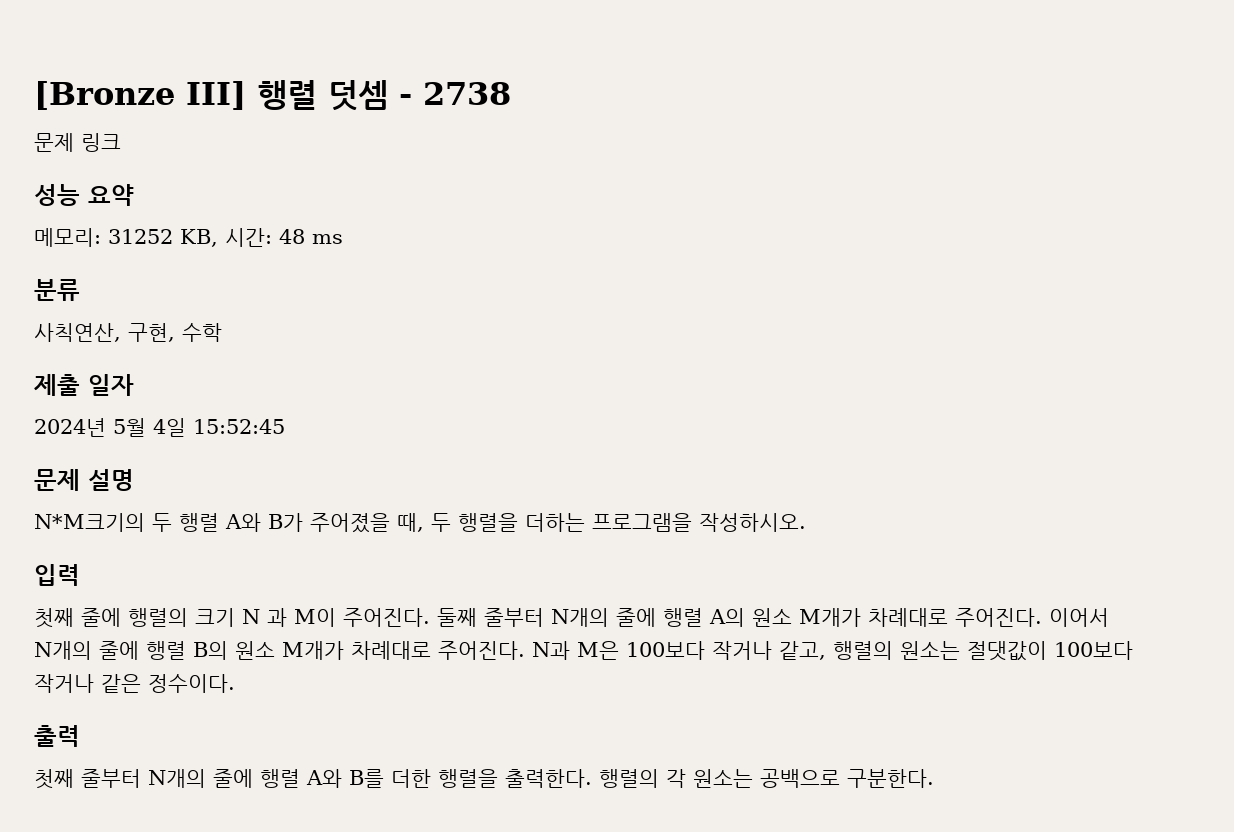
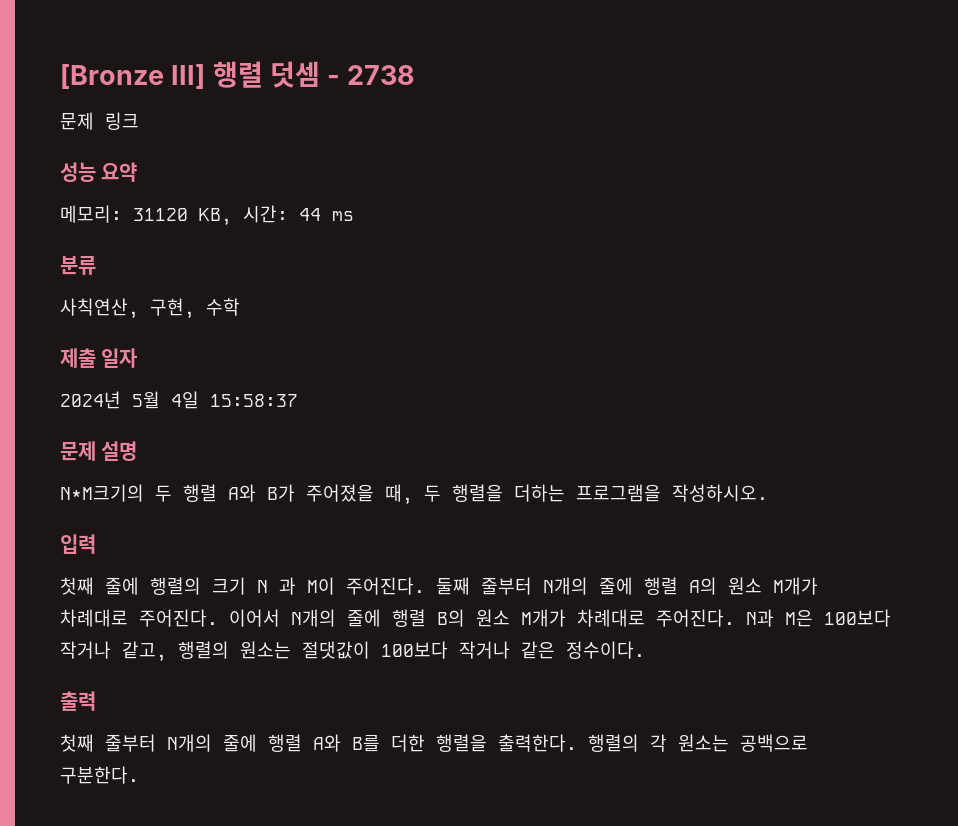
[108,229,173,244] 31252 -> [133,208,188,221] 31120
[279,229,305,244] 48 -> [299,208,321,221] 44
[193,419,285,434] 15:52:45 -> [210,394,298,407] 15:58:37

